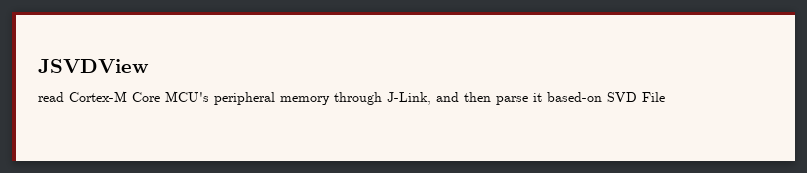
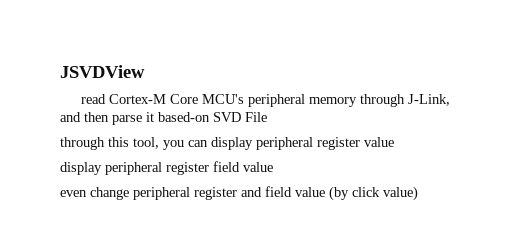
(665, 97) none -> [60,137,394,150] [60,161,273,175] [60,186,418,201] // through this tool, you can display peripheral register value // display peripheral register field value // even change peripheral register and field value (by click value)

